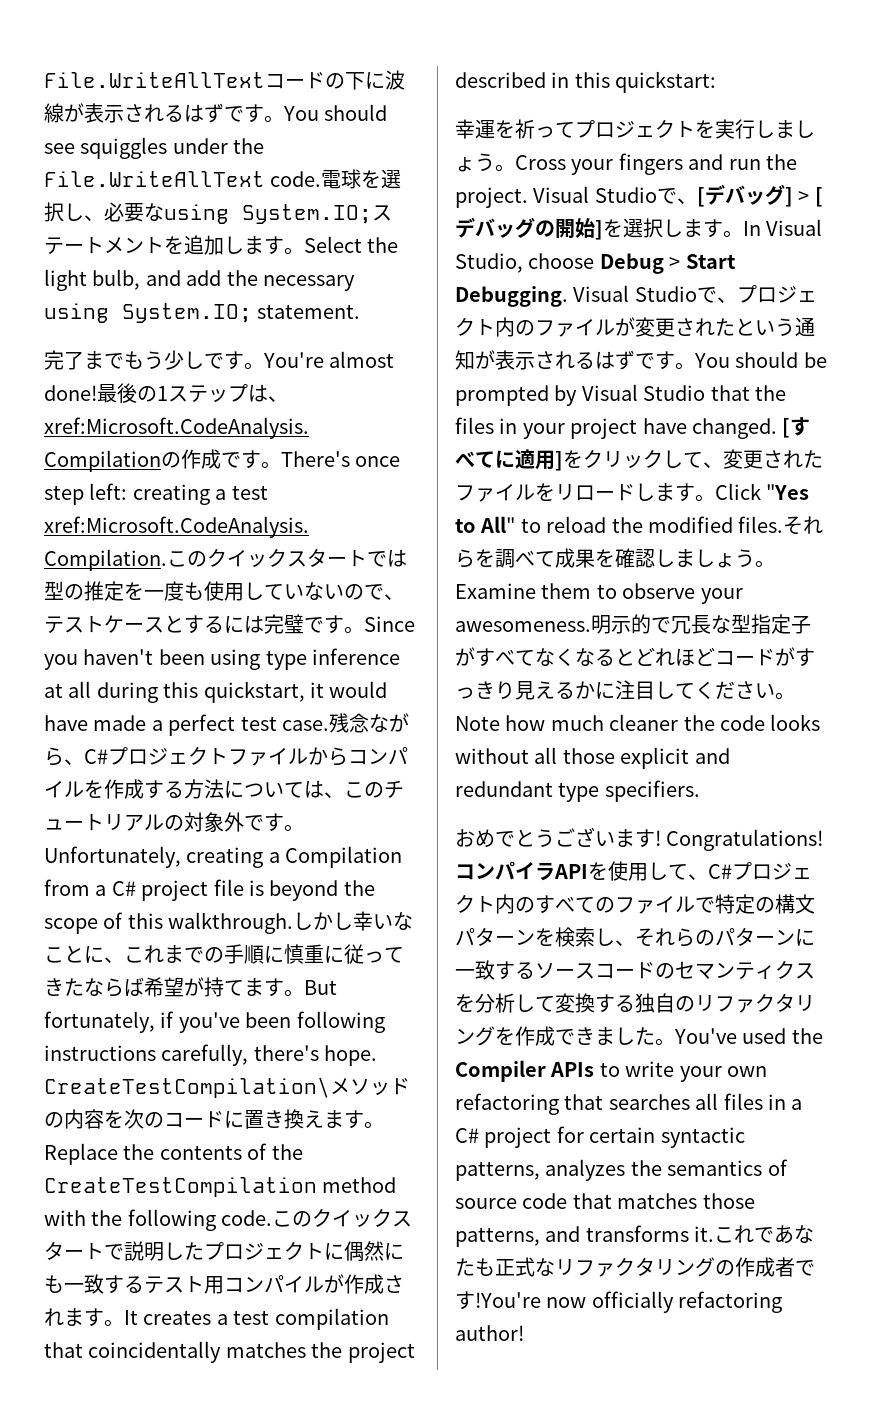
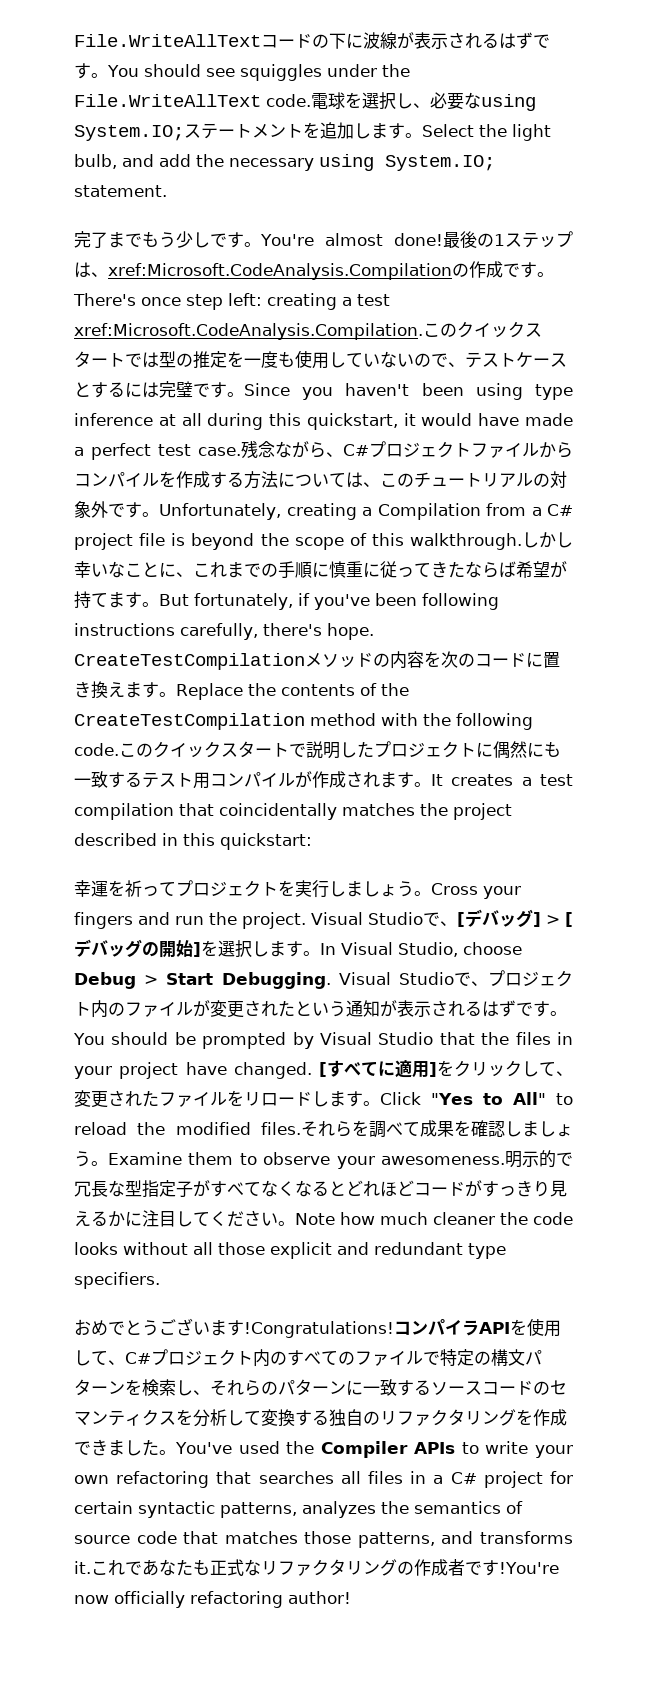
[44,1077,330,1098] CreateTestCompilation\ -> [74,653,305,670] CreateTestCompilation
[655,829,824,851] ! Congratulations! -> [244,1321,394,1338] !Congratulations!

